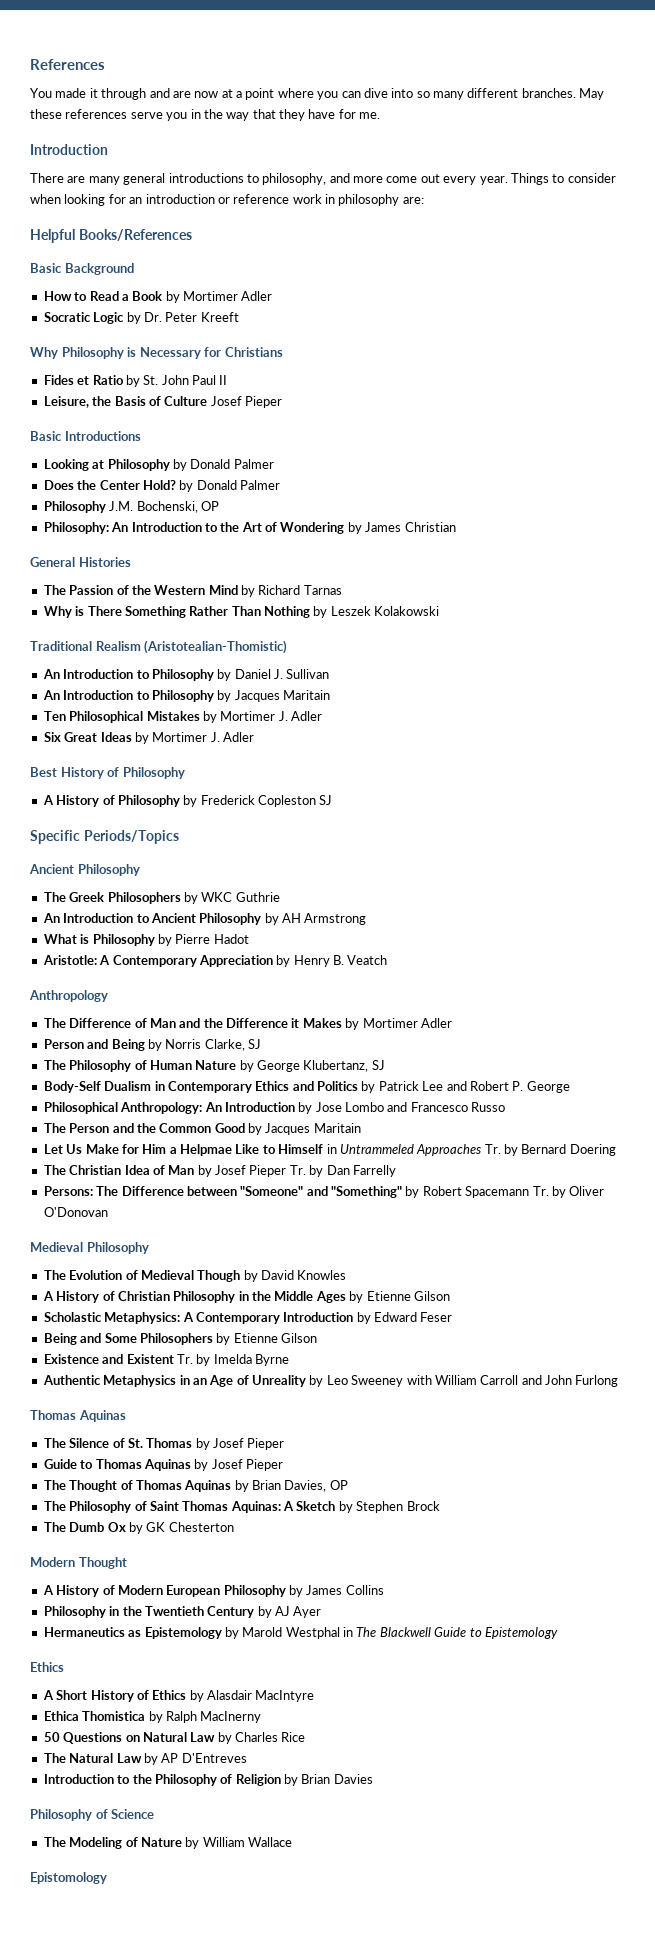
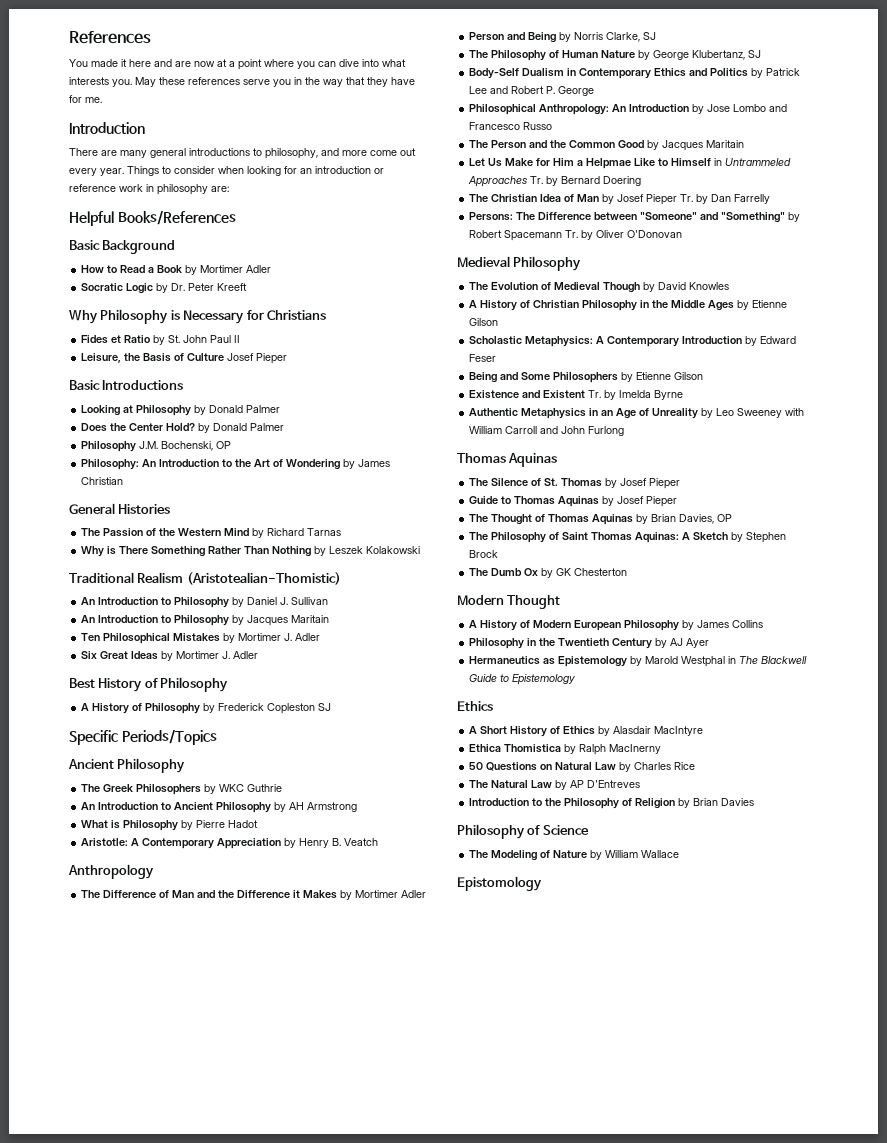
[101,88,147,100] through -> [129,59,151,67] here
[416,88,576,100] so many different branches. -> [382,59,406,67] [69,77,132,87] what interests you.

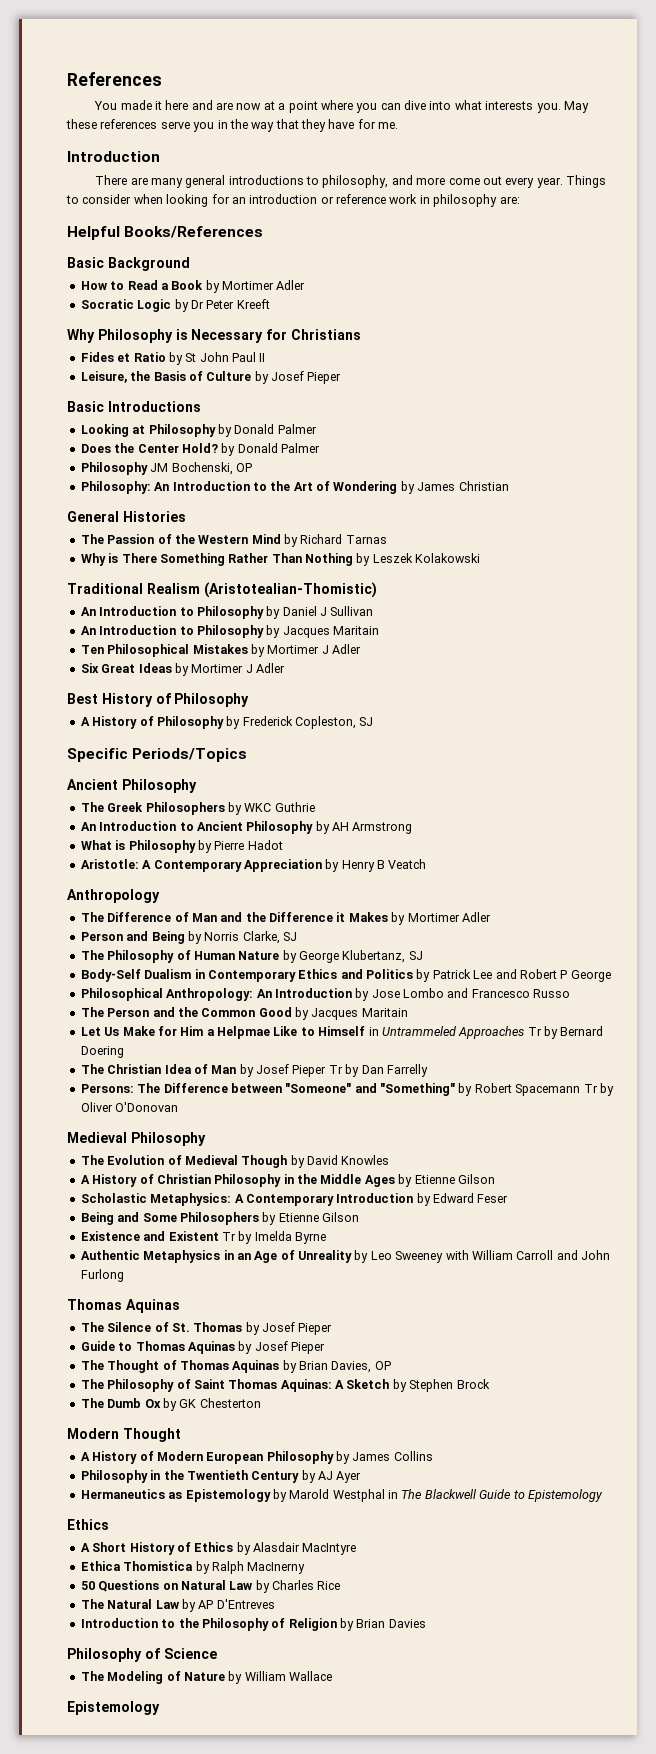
[171,283,186,291] Dr. -> [190,300,204,309] Dr
[168,335,181,343] St. -> [185,353,197,362] St
(225, 357) none -> [254,371,269,384] by
[139,441,159,449] J.M. -> [150,463,169,472] JM
[280,597,289,605] J. -> [320,607,327,616] J
[284,633,293,641] J. -> [321,645,329,654] J
[222,651,231,659] J. -> [245,664,253,673] J
[267,703,316,714] Copleston -> [295,716,356,729] Copleston,
[332,838,342,846] B. -> [377,860,385,869] B
[546,86,556,94] P. -> [560,970,568,979] P
[530,176,544,184] Tr. -> [527,1027,542,1036] Tr
[680,194,694,202] Tr. -> [328,1065,343,1074] Tr
[565,230,579,238] Tr. -> [583,1084,598,1093] Tr
[588,390,602,398] Tr. -> [221,1232,236,1241] Tr
[457,876,542,891] Epistomology -> [67,1701,160,1715] Epistemology

